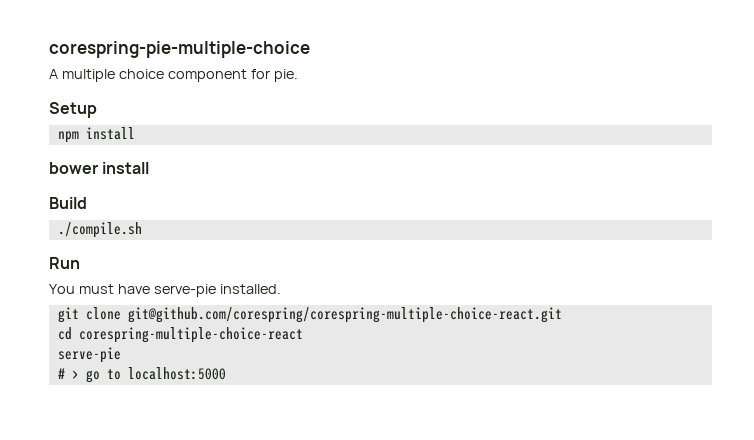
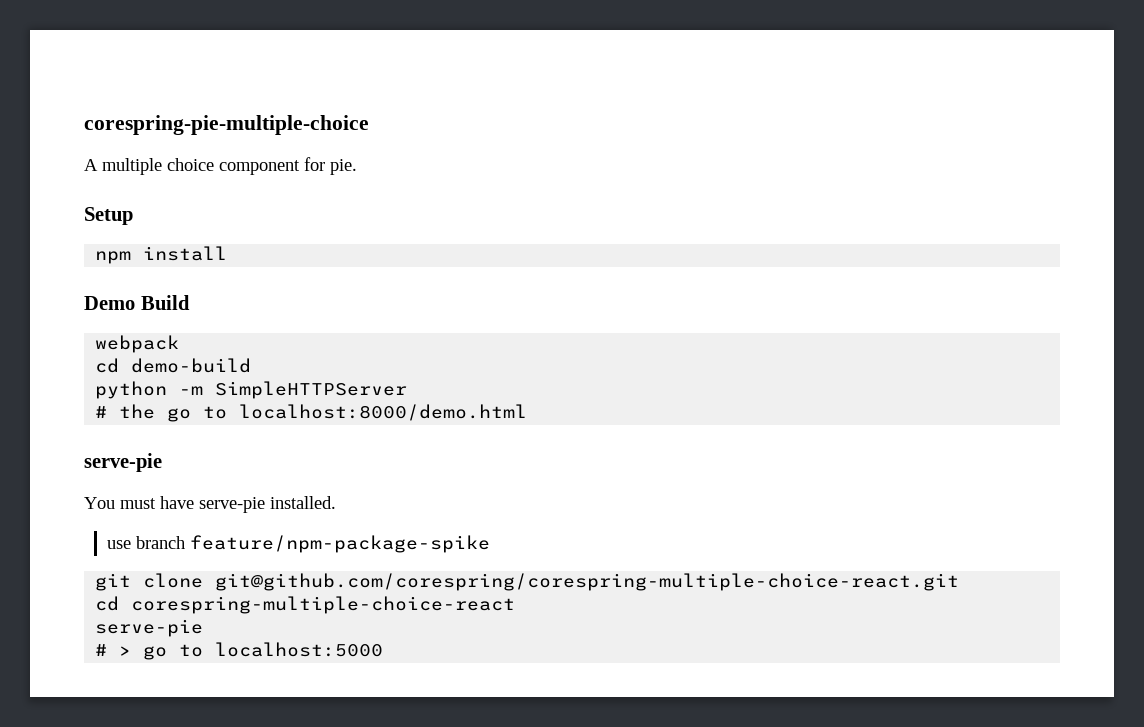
[49,162,150,174] bower install // -> [84,296,135,310] Demo
[57,222,142,238] [49,257,80,269] ./compile.sh // Run -> [95,335,180,353] [95,358,252,373] [95,381,408,399] [95,404,528,422] [84,453,162,472] webpack // cd demo-build // python -m SimpleHTTPServer // # the go to localhost:8000/demo.html // serve-pie
(281, 289) none -> [107,535,491,553] // use branch feature/npm-package-spike

